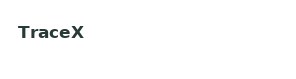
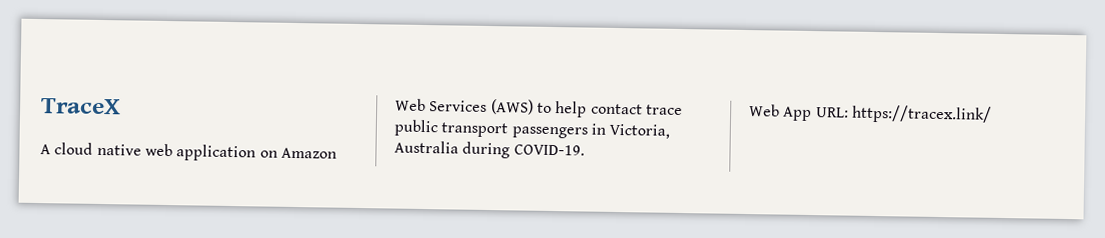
(84, 32) none -> [40,142,337,162] [395,98,683,118] [394,119,671,139] [394,140,585,159] [749,104,992,124] // A cloud native web application on Amazon Web Services (AWS) to help contact trace public transport passengers in Victoria, Australia during COVID-19. // Web App URL: https://tracex.link/

